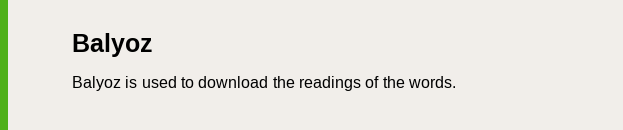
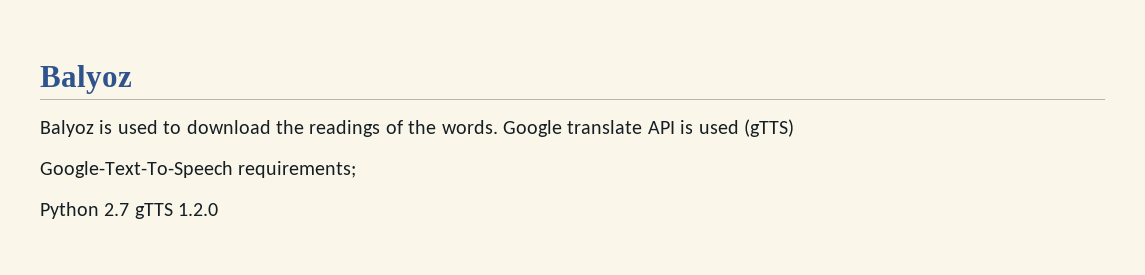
(456, 82) none -> [502,119,794,137] [40,161,357,178] [40,202,219,219] Google translate API is used (gTTS) // Google-Text-To-Speech requirements; // Python 2.7 gTTS 1.2.0

